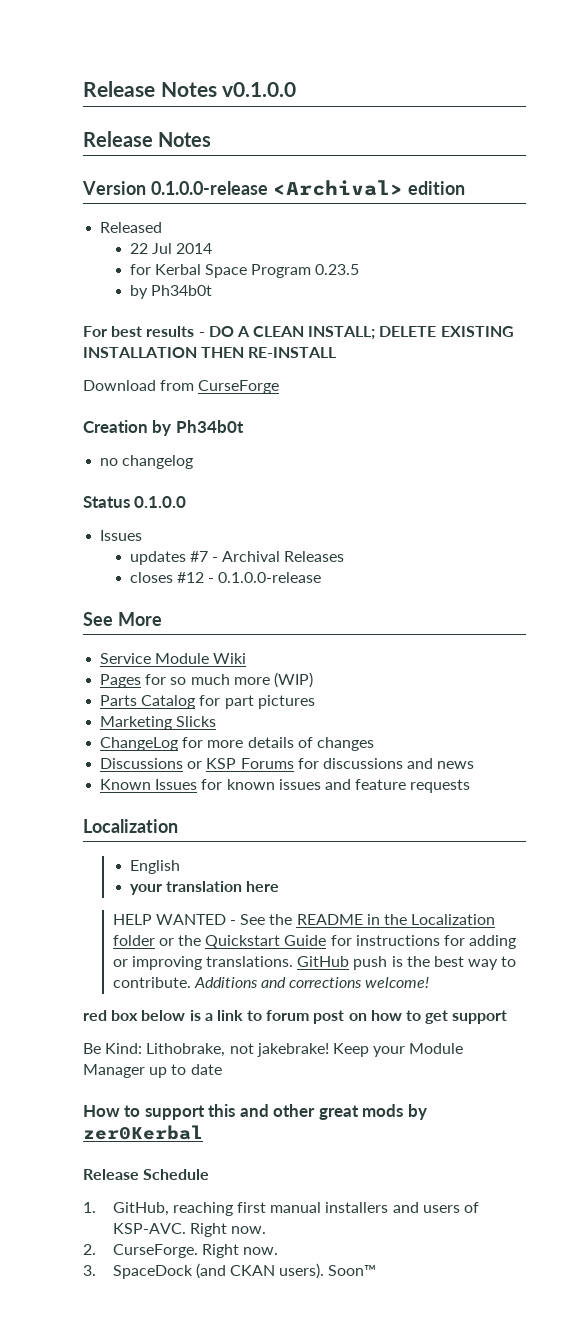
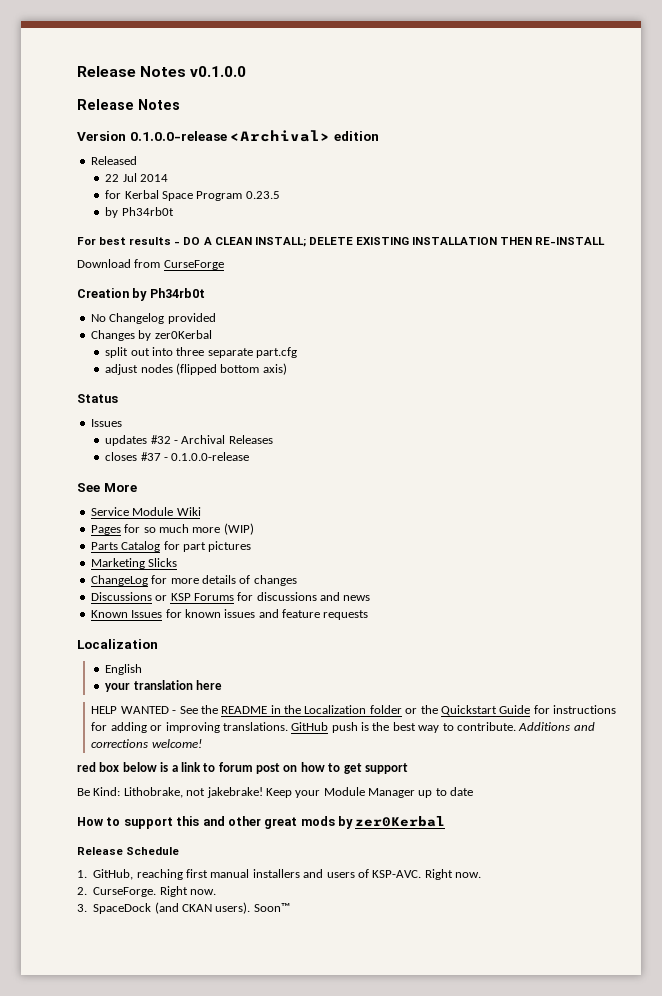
[150,285,212,296] Ph34b0t -> [121,207,174,216] Ph34rb0t
[175,420,244,433] [100,455,194,469] Ph34b0t // no changelog -> [149,288,205,298] [90,313,216,324] [90,330,212,341] [105,347,298,358] [105,363,287,375] Ph34rb0t // No Changelog provided // Changes by zer0Kerbal // split out into three separate part.cfg // adjust nodes (flipped bottom axis)
[134,496,187,508] 0.1.0.0 -> (118, 398) none
[189,551,208,562] #7 -> [150,435,171,444] #32
[176,572,204,583] #12 -> [140,452,161,461] #37

